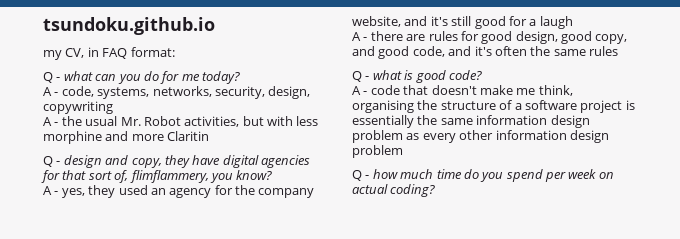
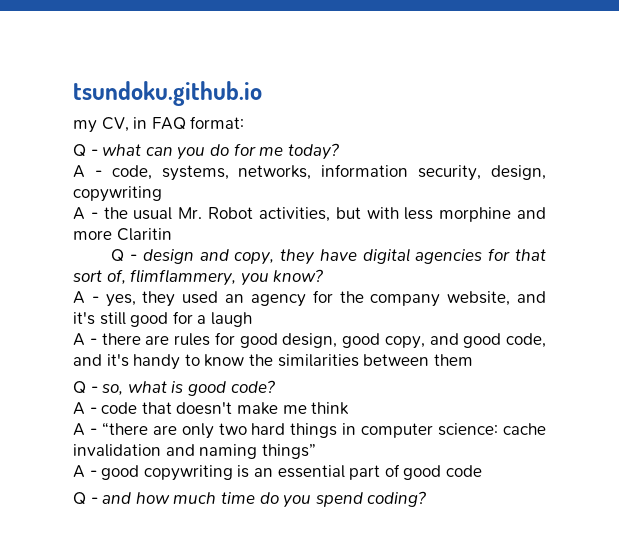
(212, 91) none -> [321,164,409,177] information
[494,46,618,56] [352,71,370,82] often the same rules // Q - -> [133,354,473,370] [73,381,124,396] handy to know the similarities between them // Q - so,
[538,85,573,96] [352,100,635,113] [352,115,590,128] [352,130,609,143] [352,145,403,158] [352,170,370,181] think, organising the structure of a software project is essentially the same information design problem as every other information design problem // Q - -> [311,402,350,415] [73,422,547,439] [73,444,316,459] [73,464,482,481] [73,492,132,505] think // A - “there are only two hard things in computer science: cache invalidation and naming things” // A - good copywriting is an essential part of good code // Q - and
[545,169,614,182] [352,184,388,194] per week on actual -> (363, 499) none

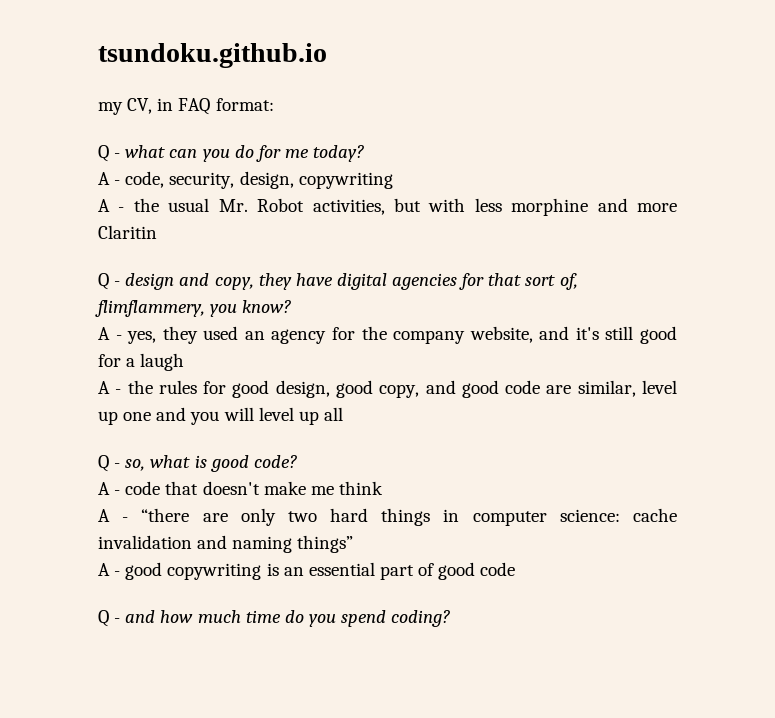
[161,164,409,181] systems, networks, information -> (165, 179) none
[101,333,170,345] there are -> [127,380,153,394] the
[506,333,546,348] [73,354,473,370] code, and it's handy to know the similarities between them -> [505,380,677,397] [98,407,343,425] code are similar, level up one and you will level up all

